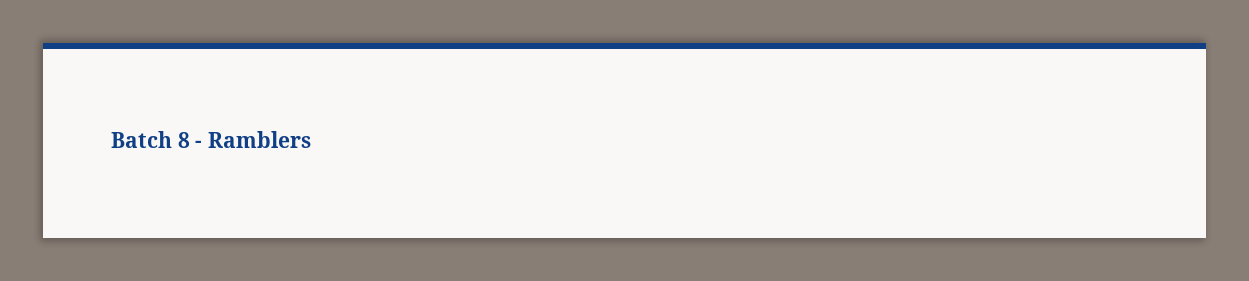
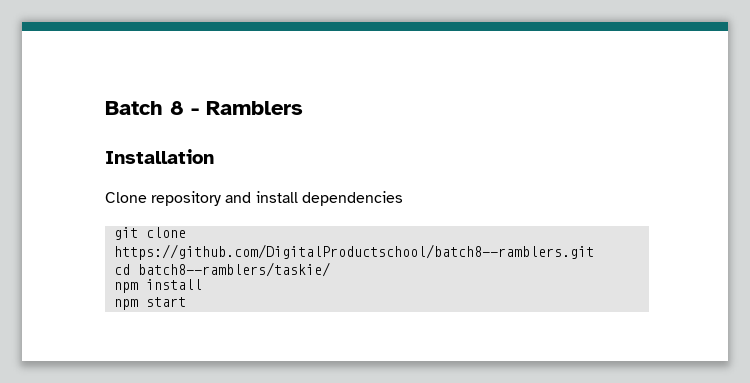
(312, 139) none -> [105,149,214,164] [105,191,403,206] [114,227,187,240] [114,244,595,260] [114,262,331,277] [114,279,203,293] [114,297,187,310] // Installation // Clone repository and install dependencies // git clone https://github.com/DigitalProductschool/batch8--ramblers.git // cd batch8--ramblers/taskie/ // npm install // npm start

